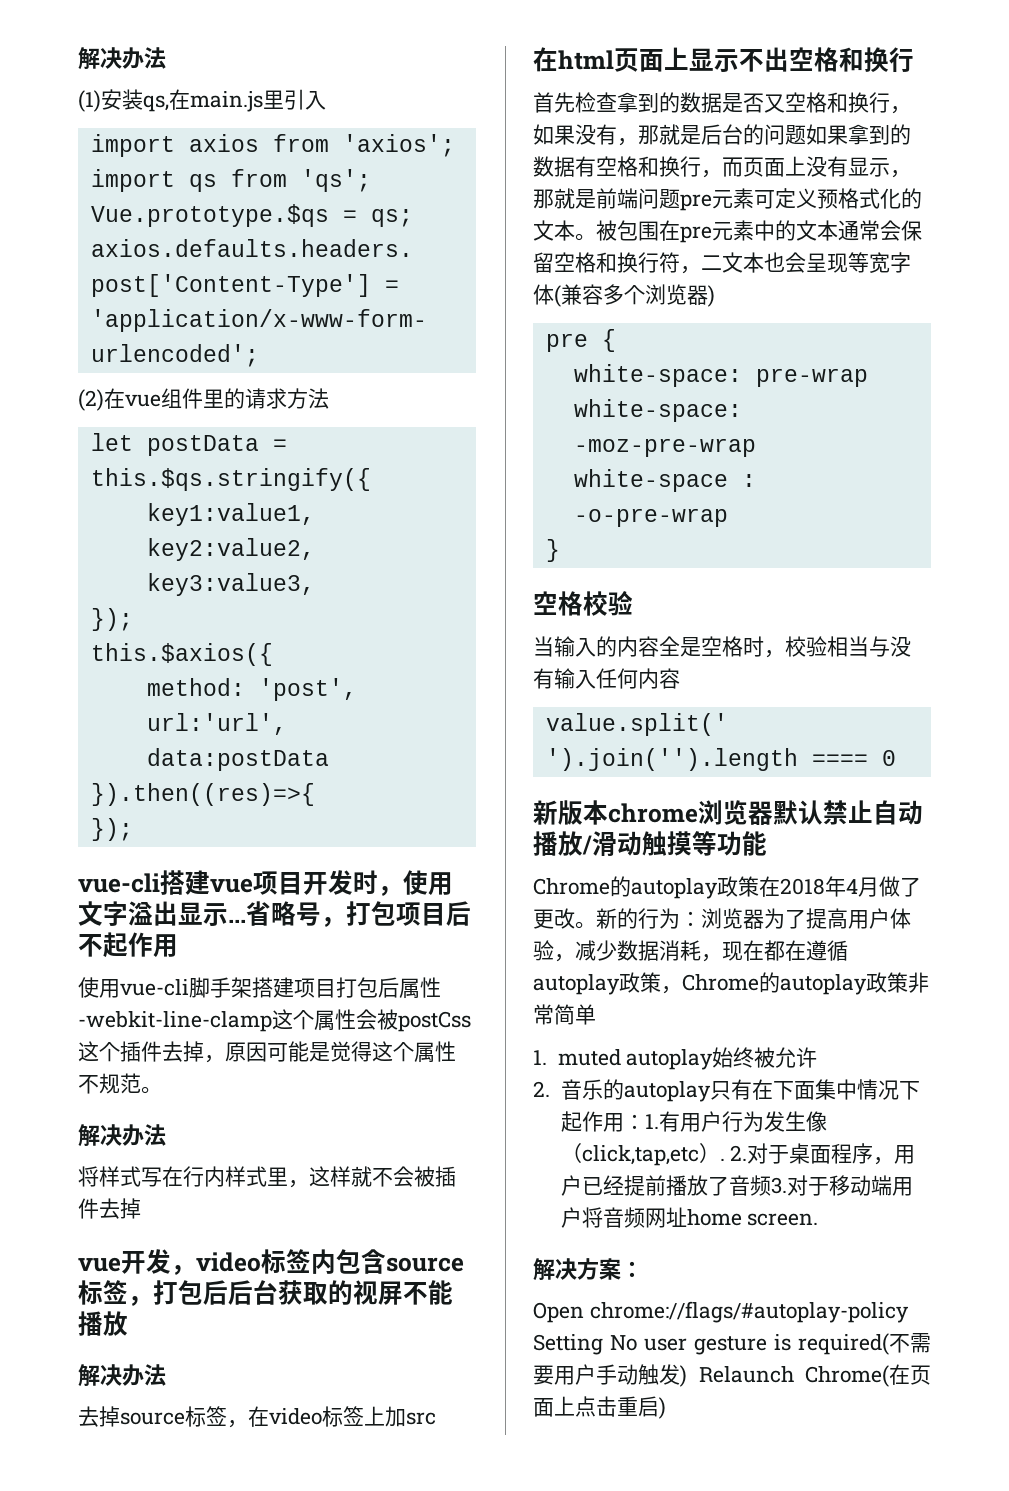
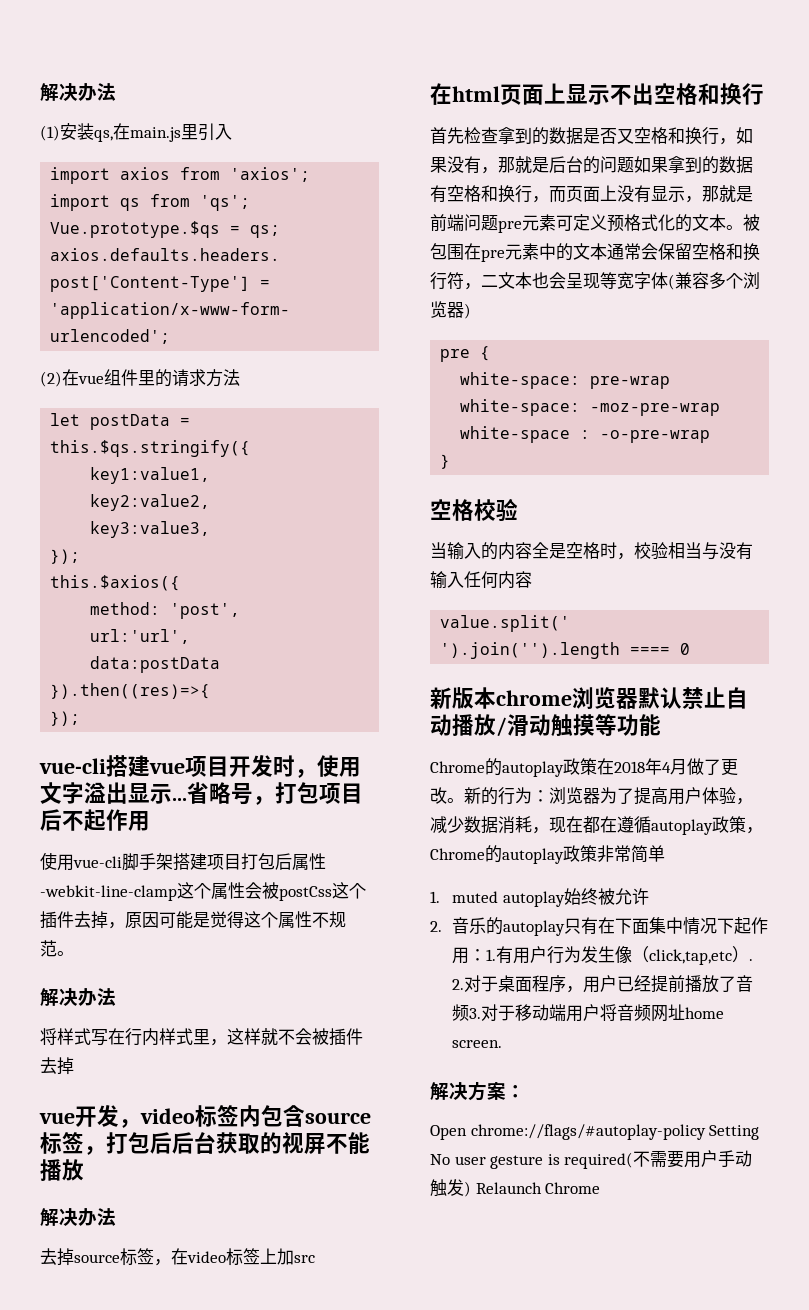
[805,1364,931,1387] [533,1396,666,1419] Chrome(在页面上点击重启) -> [545,1182,601,1194] Chrome

